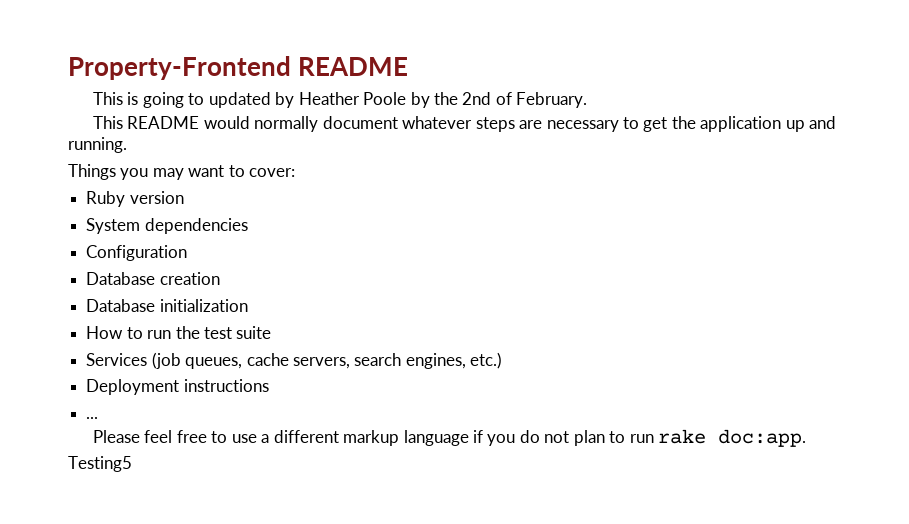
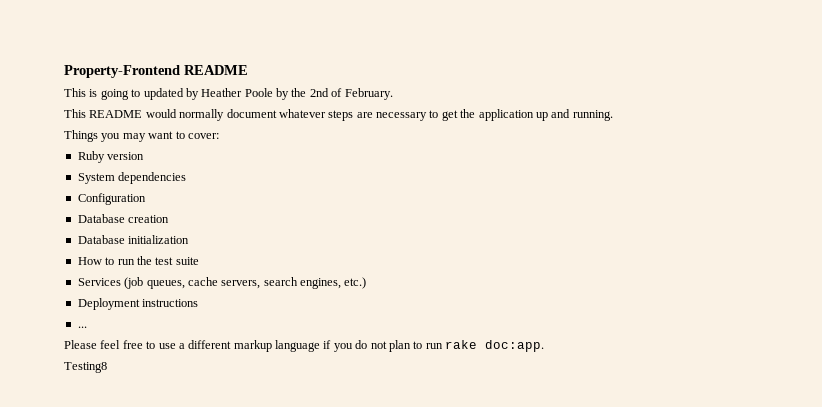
[68,456,132,472] Testing5 -> [64,362,107,373] Testing8

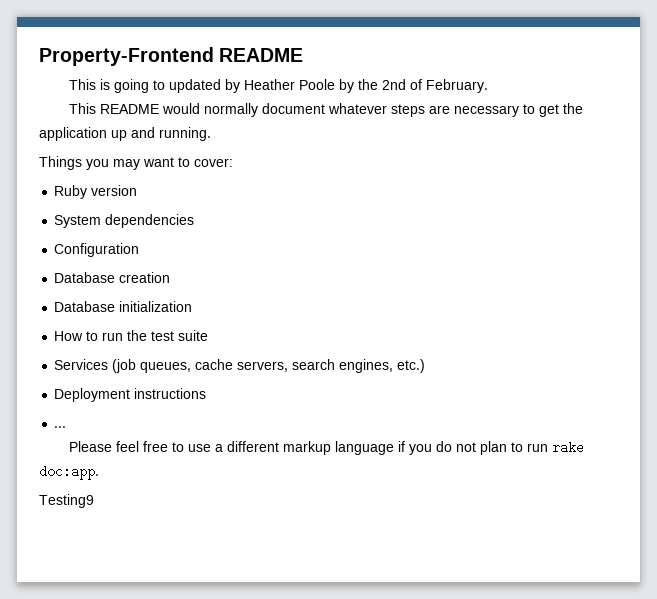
[64,362,107,373] Testing8 -> [39,494,94,508] Testing9

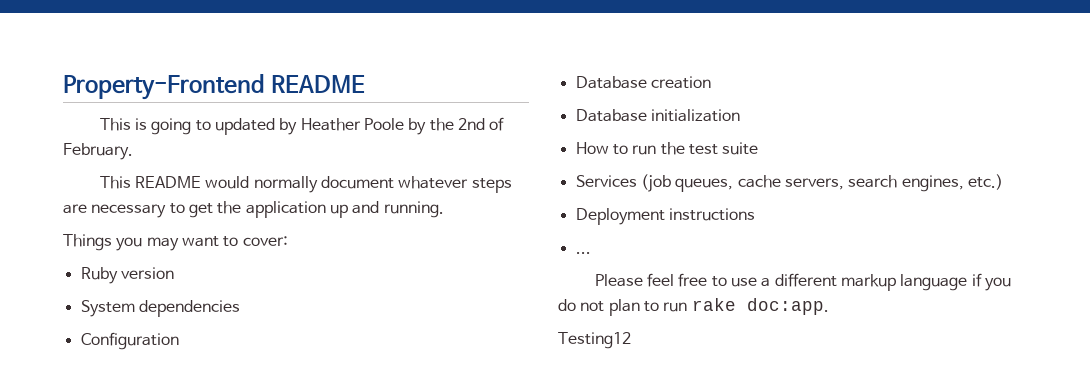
[39,494,94,508] Testing9 -> [558,332,631,349] Testing12

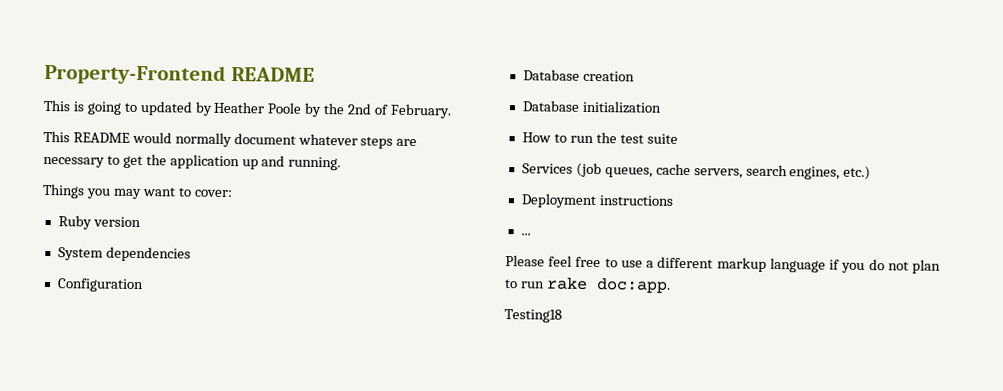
[558,332,631,349] Testing12 -> [504,309,562,323] Testing18

